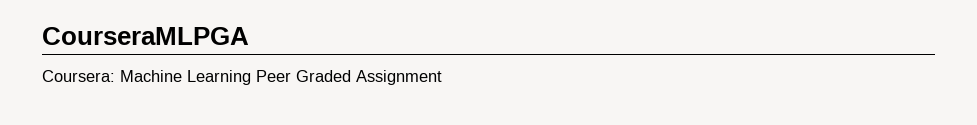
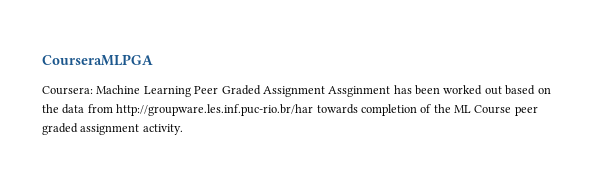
(442, 77) none -> [328,85,551,97] [42,104,538,116] [42,123,183,135] Assginment has been worked out based on the data from http://groupware.les.inf.puc-rio.br/har towards completion of the ML Course peer graded assignment activity.

